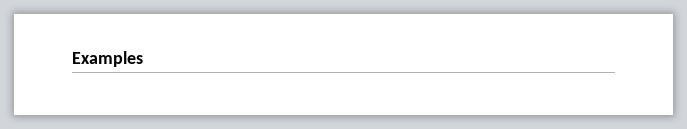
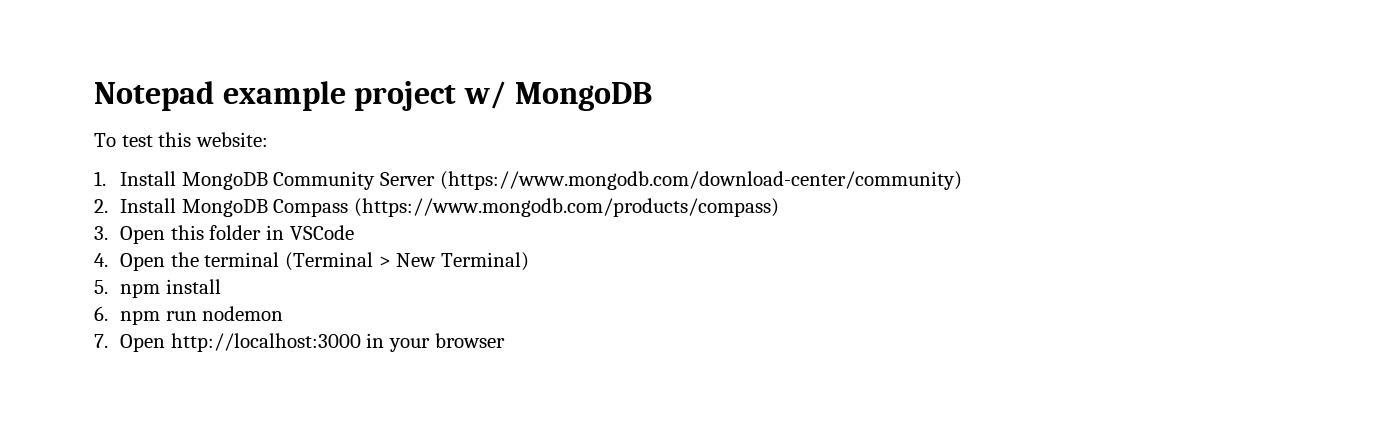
[72,51,143,67] Examples -> [94,81,652,111] [94,132,268,147] [94,171,962,190] [94,198,779,217] [94,225,354,244] [94,252,529,271] [94,279,221,298] [94,306,284,325] [94,333,505,352] Notepad example project w/ MongoDB // To test this website: // 1. Install MongoDB Community Server (https://www.mongodb.com/download-center/community) // 2. Install MongoDB Compass (https://www.mongodb.com/products/compass) // 3. Open this folder in VSCode // 4. Open the terminal (Terminal > New Terminal) // 5. npm install // 6. npm run nodemon // 7. Open http://localhost:3000 in your browser

